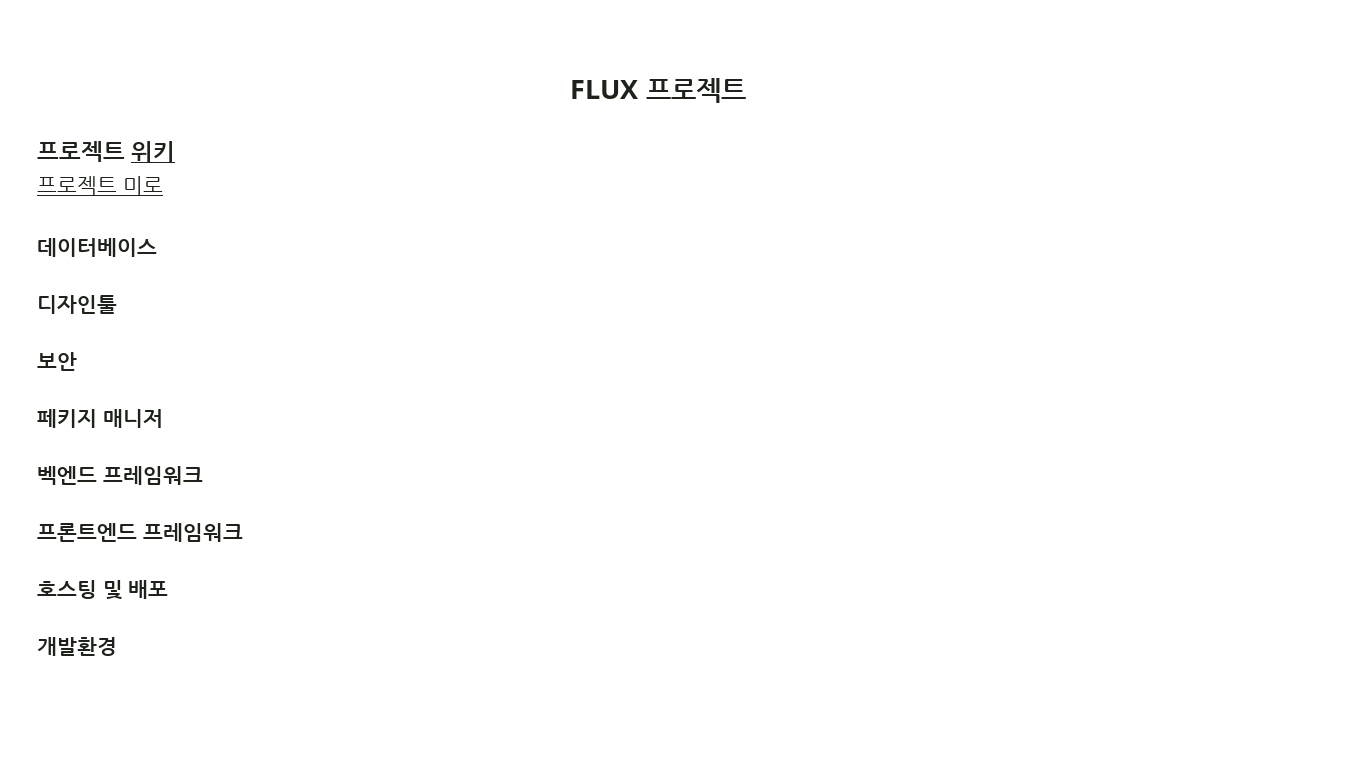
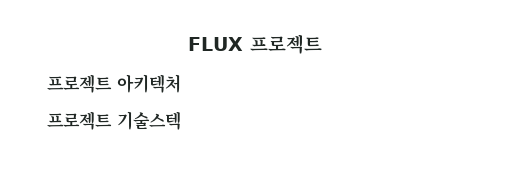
[131,141,176,162] [37,176,163,195] [37,238,157,257] [37,295,117,314] [37,352,77,371] [37,409,163,428] [37,466,203,485] [37,523,243,542] [37,580,169,600] [37,637,117,656] 위키 // 프로젝트 미로 // 데이터베이스 // 디자인툴 // 보안 // 페키지 매니저 // 벡엔드 프레임워크 // 프론트엔드 프레임워크 // 호스팅 및 배포 // 개발환경 -> [117,74,181,93] [47,111,181,130] 아키텍처 // 프로젝트 기술스텍

